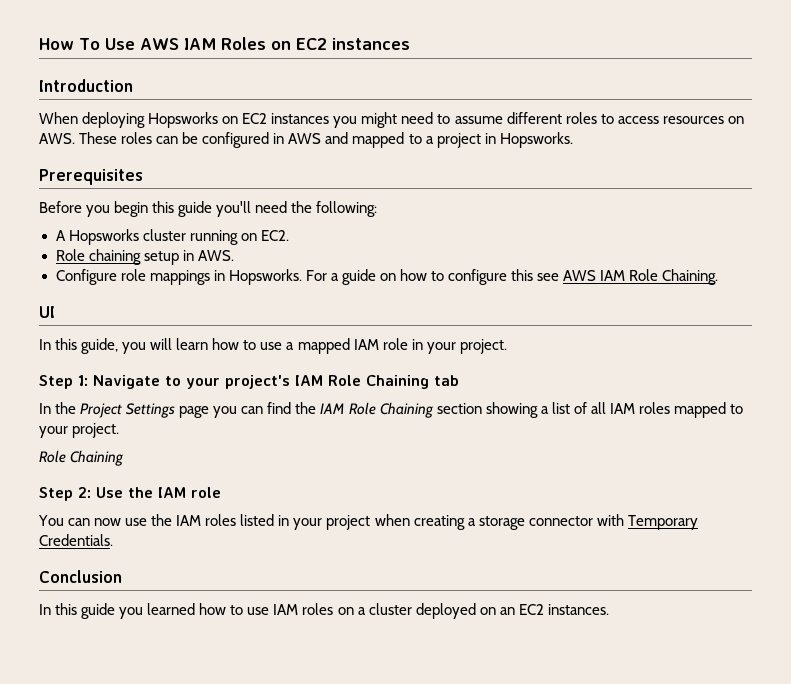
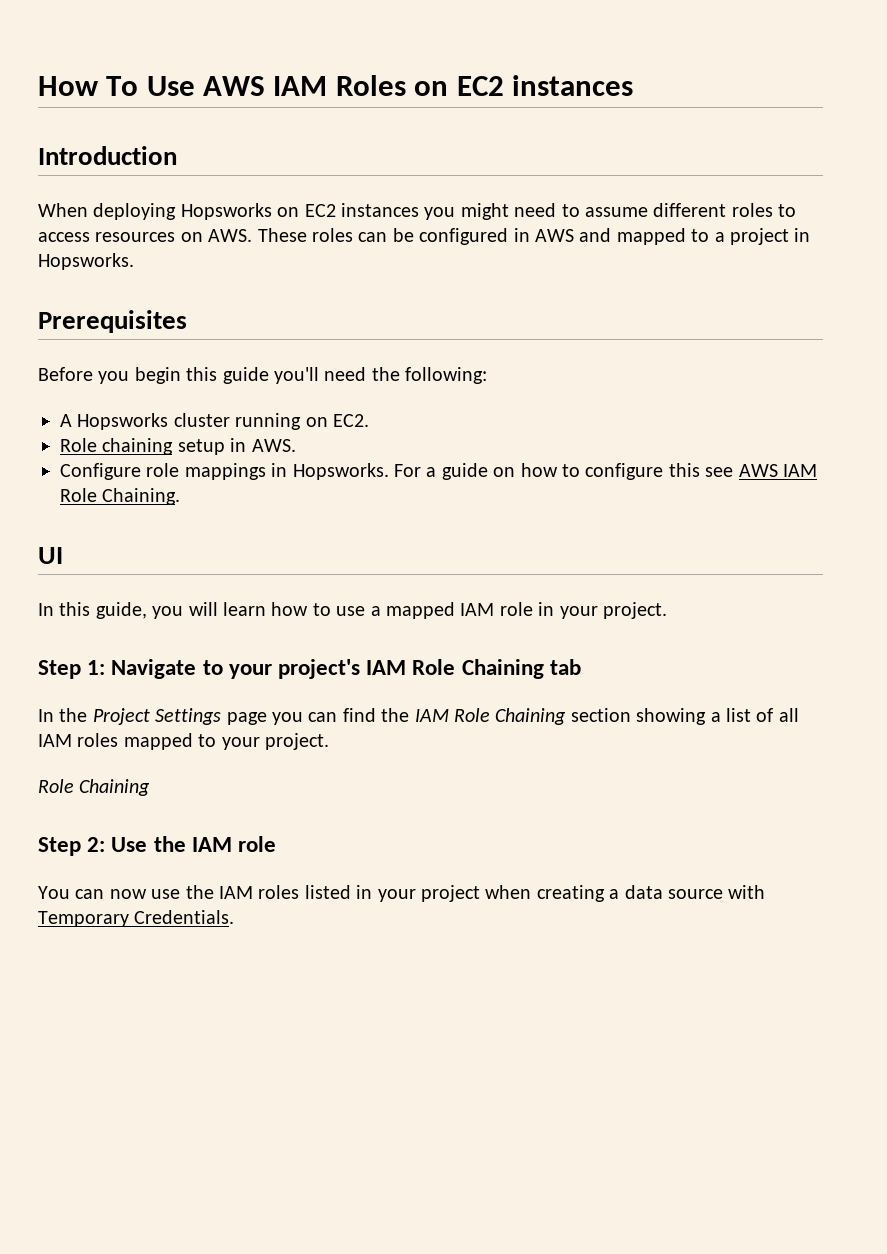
[478,516,593,530] storage connector -> [624,885,723,899] data source
[39,570,122,583] [39,603,609,619] // Conclusion // In this guide you learned how to use IAM roles on a cluster deployed on an EC2 instances. -> (235, 917) none

